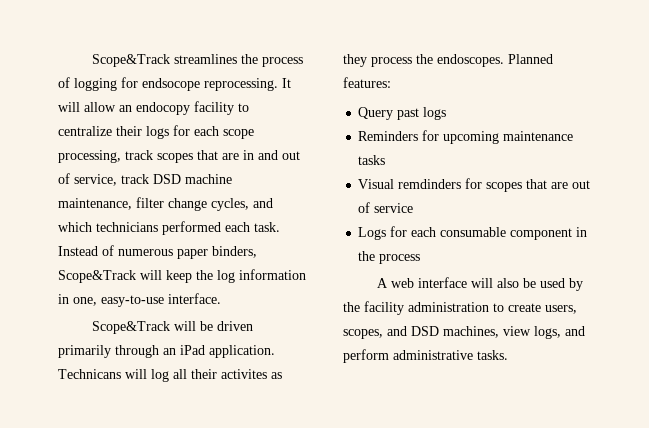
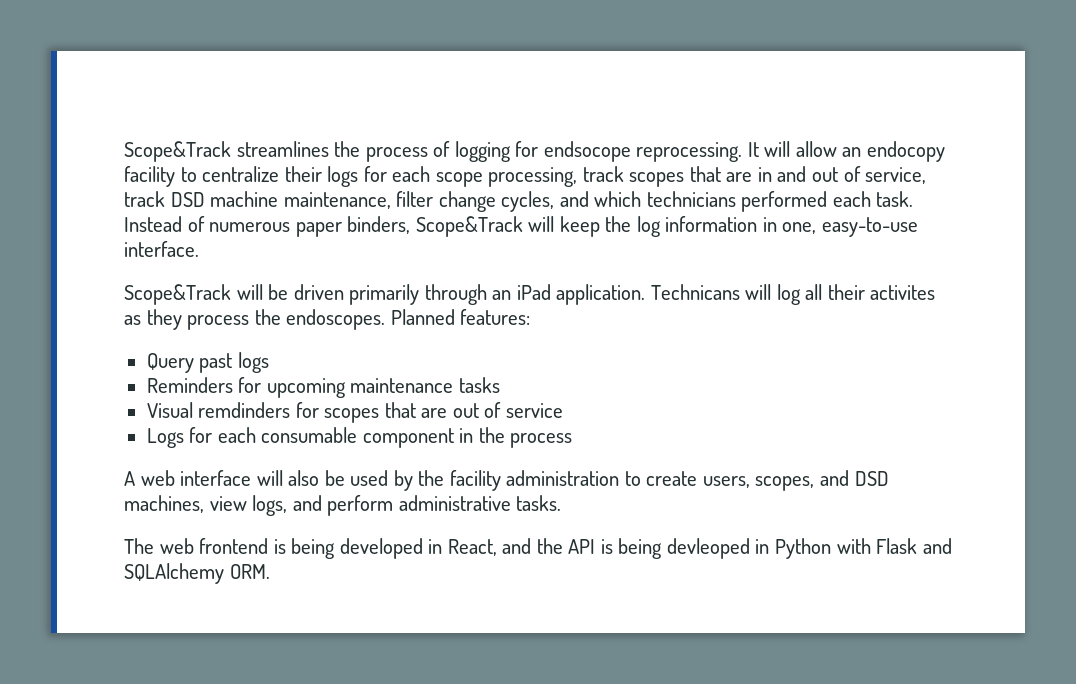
(508, 355) none -> [124,538,952,559] [124,563,270,584] // The web frontend is being developed in React, and the API is being devleoped in Python with Flask and SQLAlchemy ORM.

